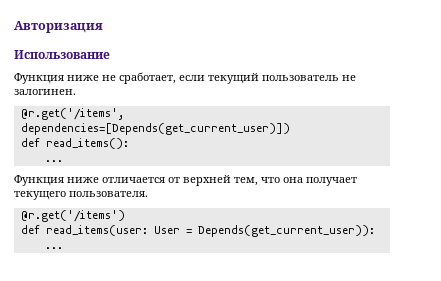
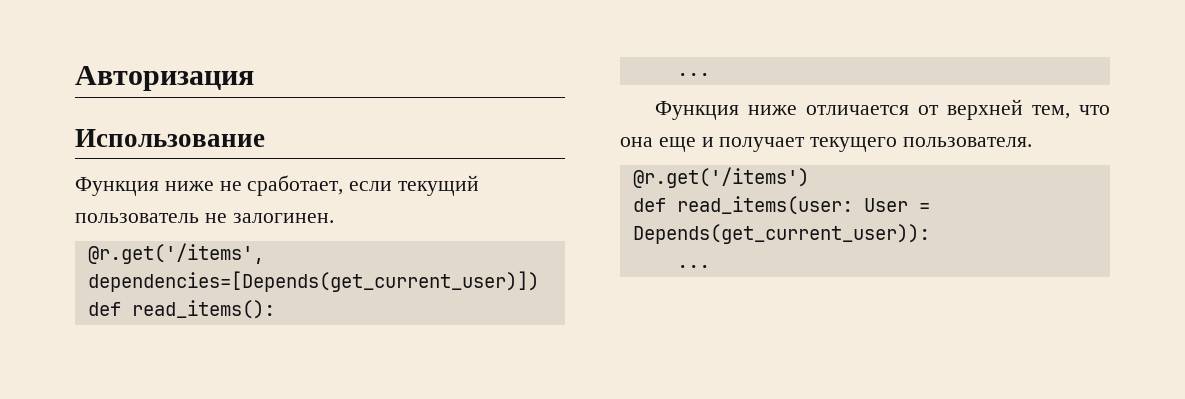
(303, 180) none -> [658,137,714,152] еще и

